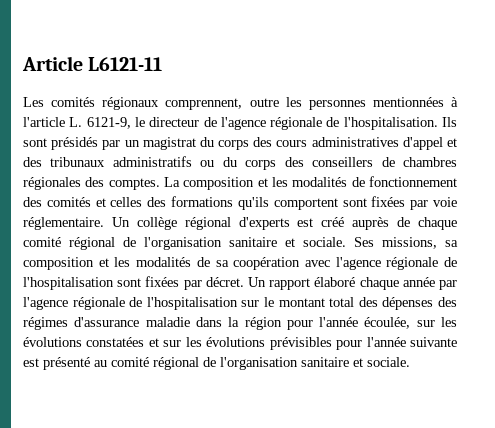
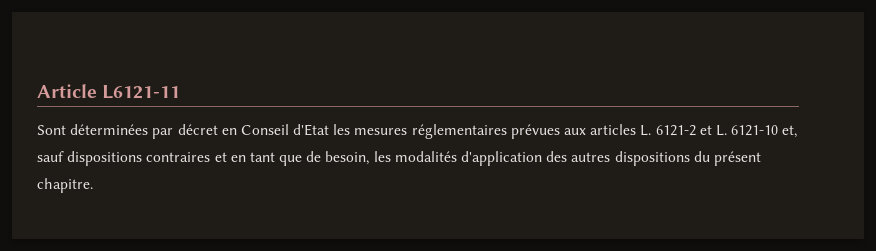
[23,97,458,110] [23,117,458,130] [23,137,458,150] [23,156,458,170] [23,176,457,190] [23,196,457,210] [23,217,458,230] [23,237,458,250] [23,257,457,270] [23,276,457,290] [23,297,458,310] [23,317,458,330] [23,337,458,350] [23,357,410,370] Les comités régionaux comprennent, outre les personnes mentionnées à l'article L. 6121-9, le directeur de l'agence régionale de l'hospitalisation. Ils sont présidés par un magistrat du corps des cours administratives d'appel et des tribunaux administratifs ou du corps des conseillers de chambres régionales des comptes. La composition et les modalités de fonctionnement des comités et celles des formations qu'ils comportent sont fixées par voie réglementaire. Un collège régional d'experts est créé auprès de chaque comité régional de l'organisation sanitaire et sociale. Ses missions, sa composition et les modalités de sa coopération avec l'agence régionale de l'hospitalisation sont fixées par décret. Un rapport élaboré chaque année par l'agence régionale de l'hospitalisation sur le montant total des dépenses des régimes d'assurance maladie dans la région pour l'année écoulée, sur les évolutions constatées et sur les évolutions prévisibles pour l'année suivante est présenté au comité régional de l'organisation sanitaire et sociale. -> [37,124,798,139] [37,151,761,166] [37,178,93,193] Sont déterminées par décret en Conseil d'Etat les mesures réglementaires prévues aux articles L. 6121-2 et L. 6121-10 et, sauf dispositions contraires et en tant que de besoin, les modalités d'application des autres dispositions du présent chapitre.

